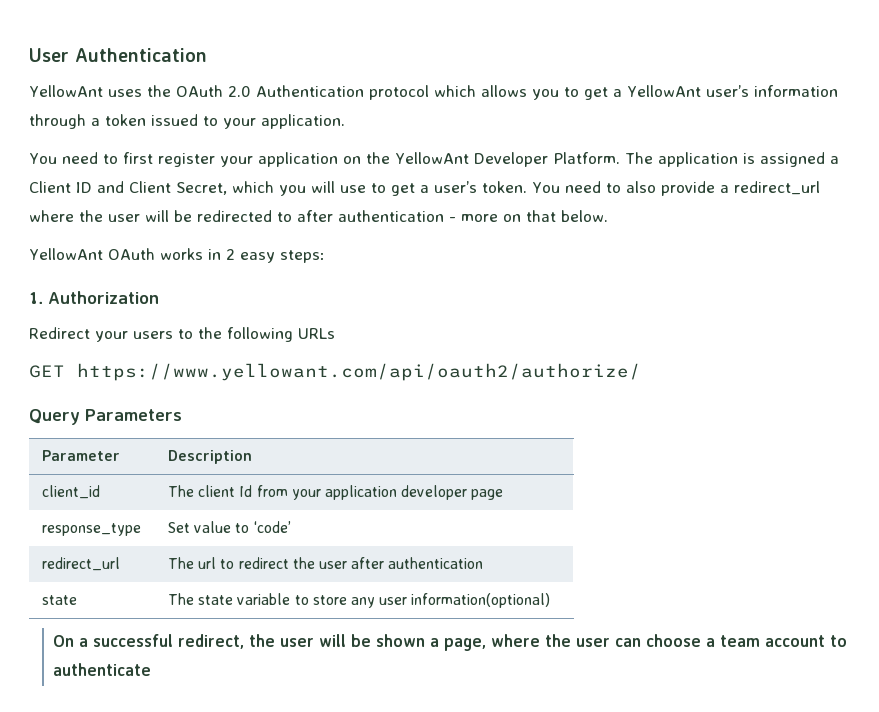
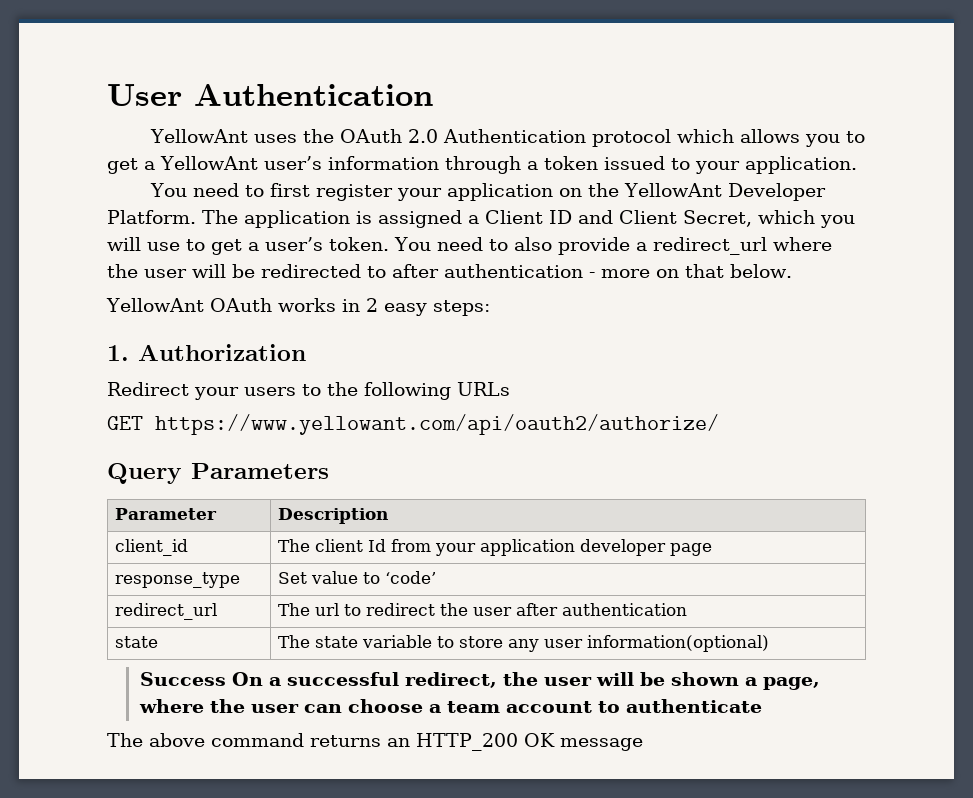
(551, 600) none -> [139,672,226,686] Success
(152, 669) none -> [107,733,643,751] // The above command returns an HTTP_200 OK message

